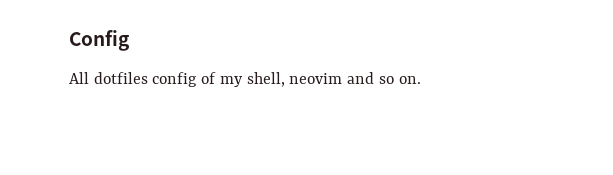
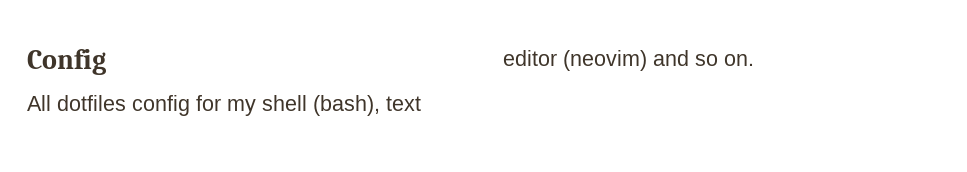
[201,72,343,87] of my shell, neovim -> [196,95,421,116] [503,50,647,71] for my shell (bash), text editor (neovim)

